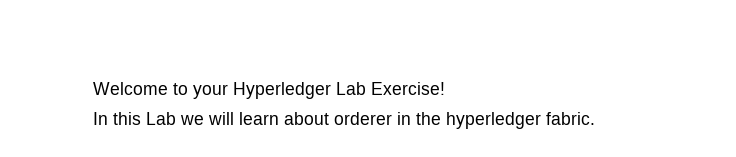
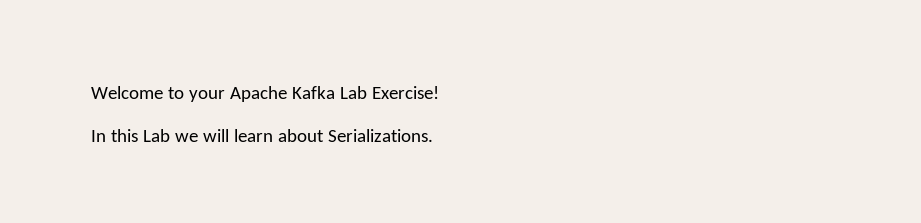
[233,82,331,99] Hyperledger -> [229,86,335,102] Apache Kafka
[334,112,595,129] orderer in the hyperledger fabric. -> [327,129,433,142] Serializations.

